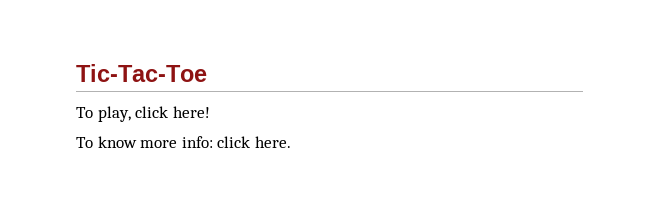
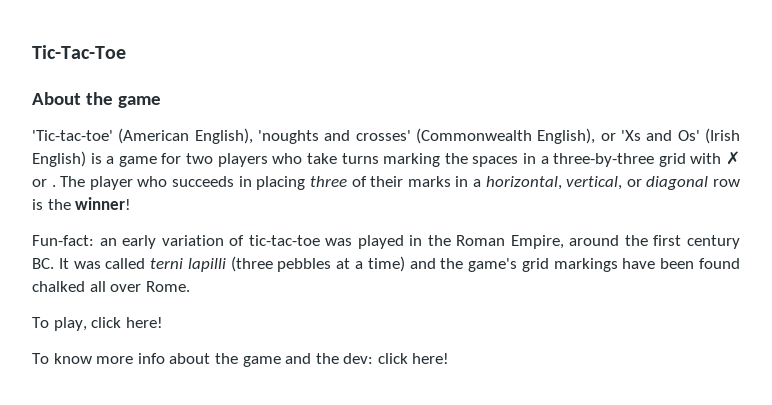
(207, 73) none -> [32,92,161,108] [32,128,741,144] [32,151,740,167] [32,176,740,190] [32,197,132,210] [32,235,740,249] [32,256,741,272] [32,281,190,292] // About the game // 'Tic-tac-toe' (American English), 'noughts and crosses' (Commonwealth English), or 'Xs and Os' (Irish English) is a game for two players who take turns marking the spaces in a three-by-three grid with ✗ or . The player who succeeds in placing three of their marks in a horizontal, vertical, or diagonal row is the winner! // Fun-fact: an early variation of tic-tac-toe was played in the Roman Empire, around the first century BC. It was called terni lapilli (three pebbles at a time) and the game's grid markings have been found chalked all over Rome.
[181,136,291,148] info: click here. -> [137,353,450,367] info about the game and the dev: click here!

